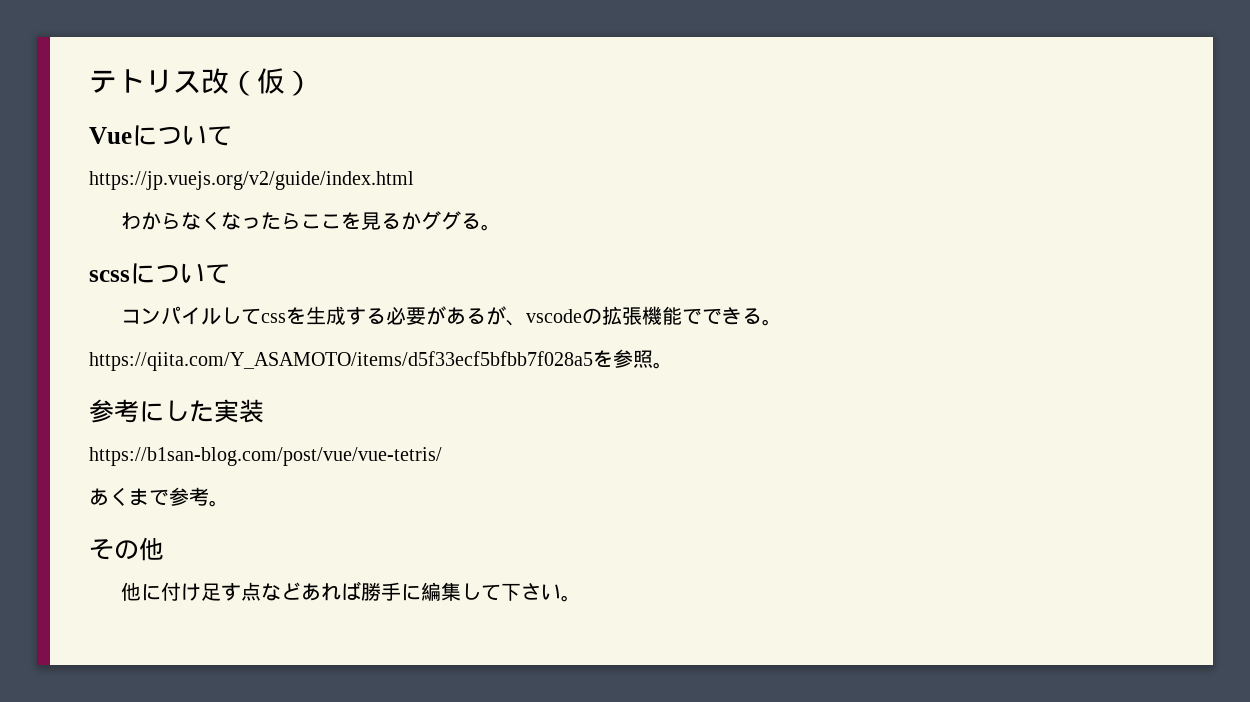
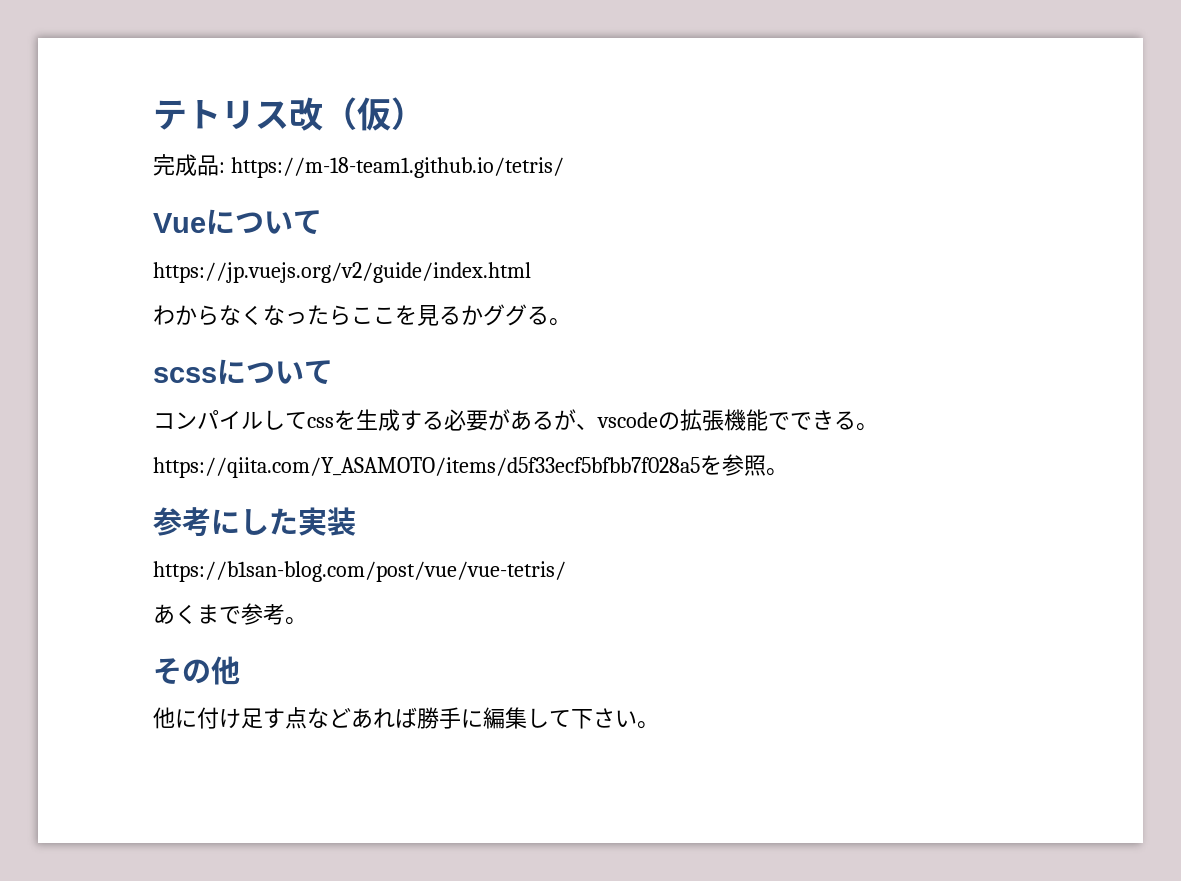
(313, 83) none -> [153,154,564,178] // 完成品: https://m-18-team1.github.io/tetris/

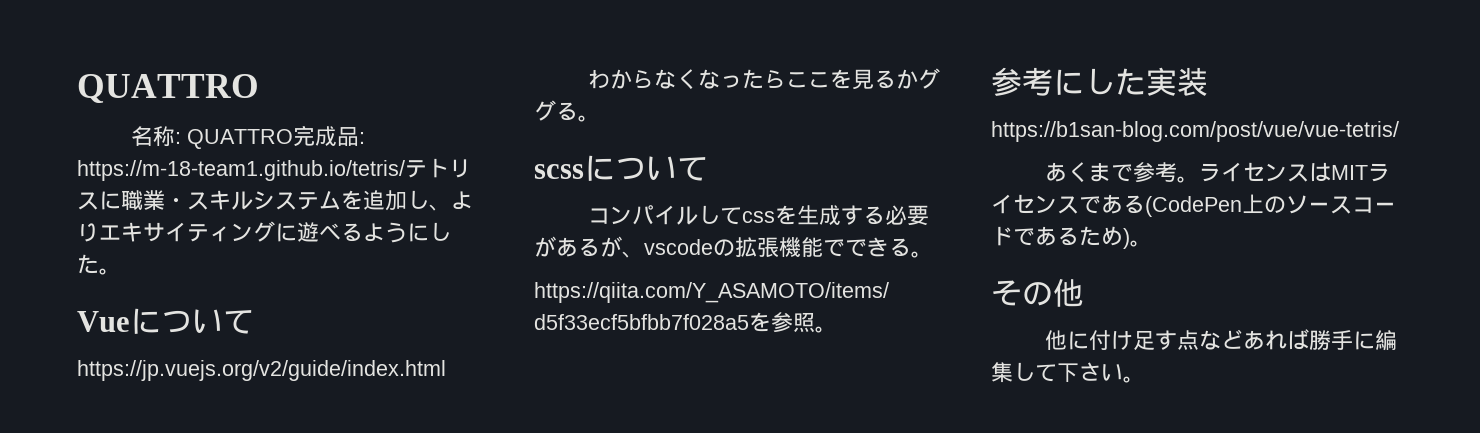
[153,97,425,131] テトリス改（仮） // -> [77,74,259,103] [130,126,293,149] QUATTRO // 名称: QUATTRO
(564, 167) none -> [405,158,471,178] [77,190,473,211] [77,221,451,243] [77,254,121,275] テトリスに職業・スキルシステムを追加し、よりエキサイティングに遊べるようにした。
(307, 621) none -> [1198,162,1390,182] [991,194,1396,217] [991,226,1152,249] ライセンスはMITライセンスである(CodePen上のソースコードであるため)。

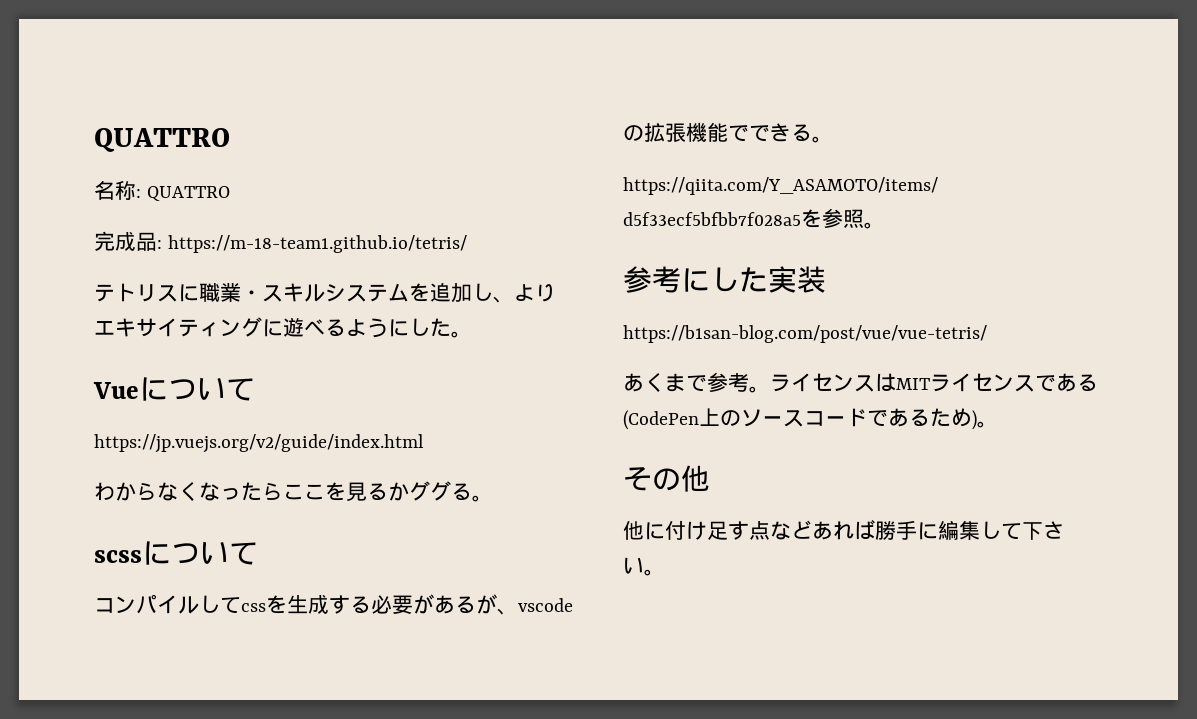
(293, 139) none -> (230, 193) //
(405, 170) none -> (467, 244) //

